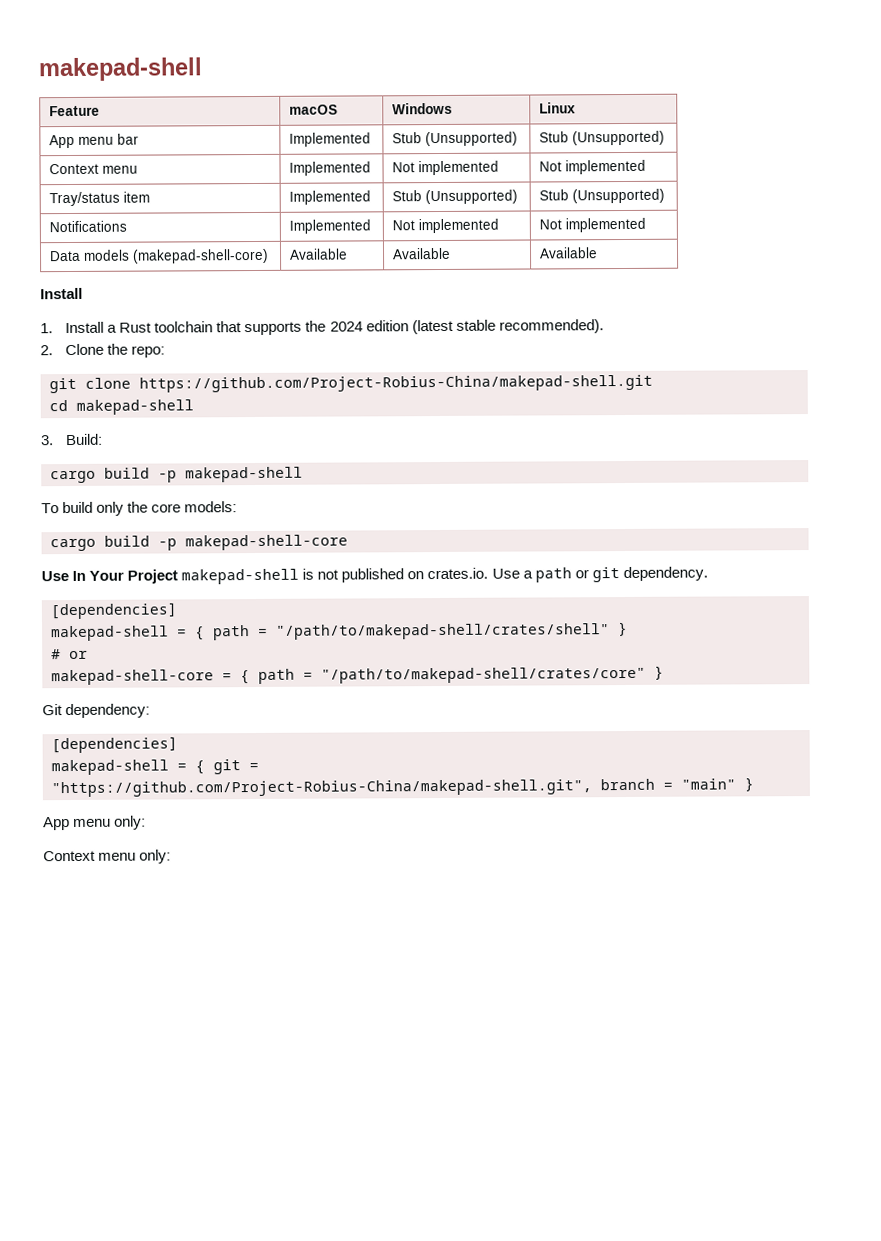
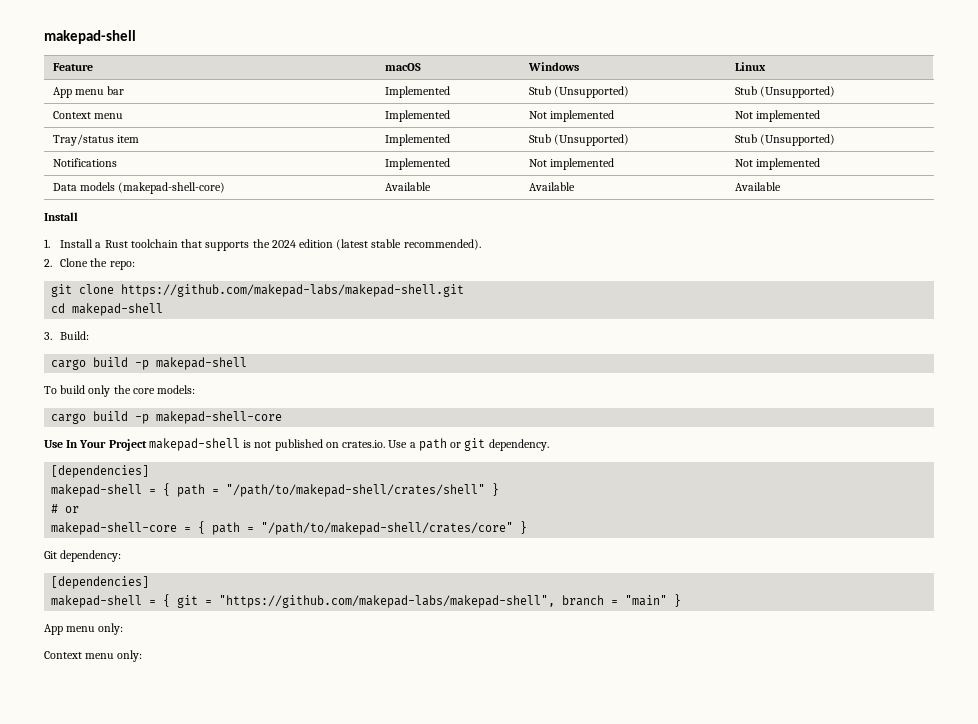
[139,374,653,393] https://github.com/Project-Robius-China/makepad-shell.git -> [121,284,465,297] https://github.com/makepad-labs/makepad-shell.git
[51,779,592,798] "https://github.com/Project-Robius-China/makepad-shell.git", -> [219,595,556,608] "https://github.com/makepad-labs/makepad-shell",

